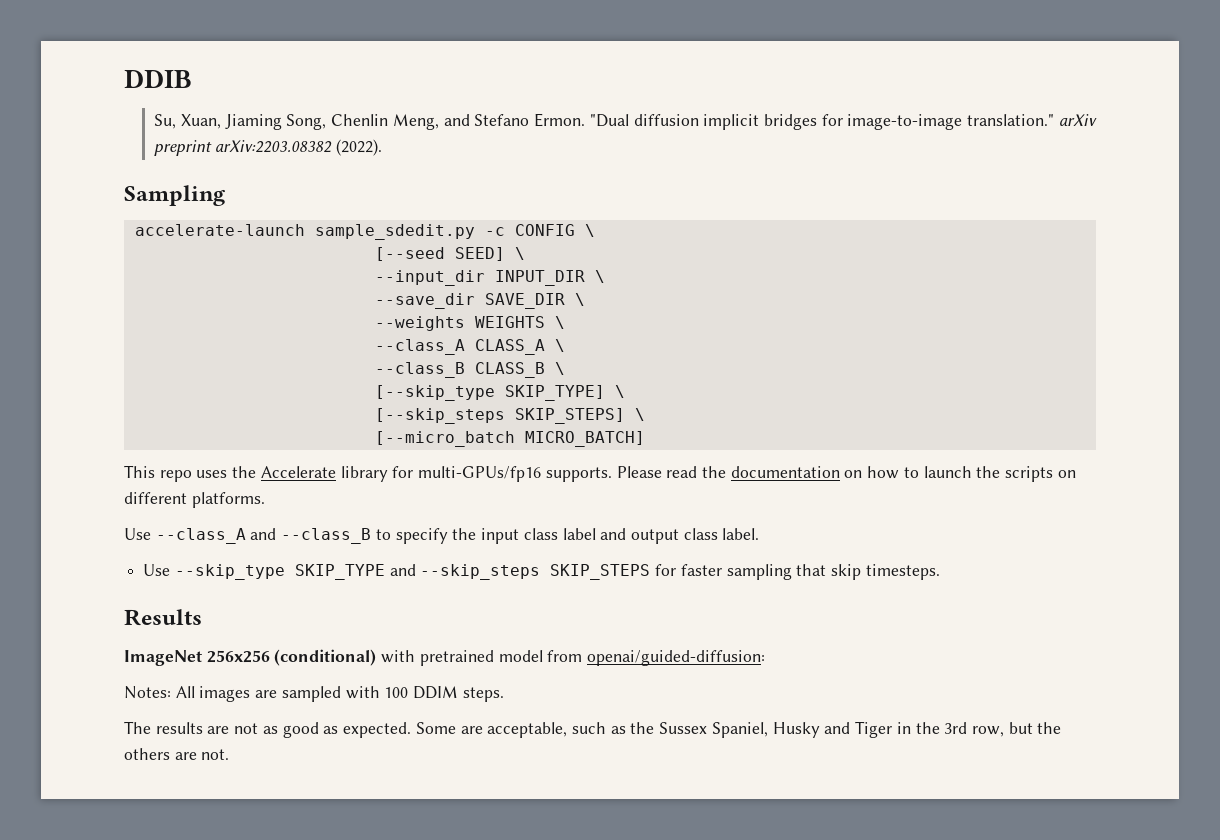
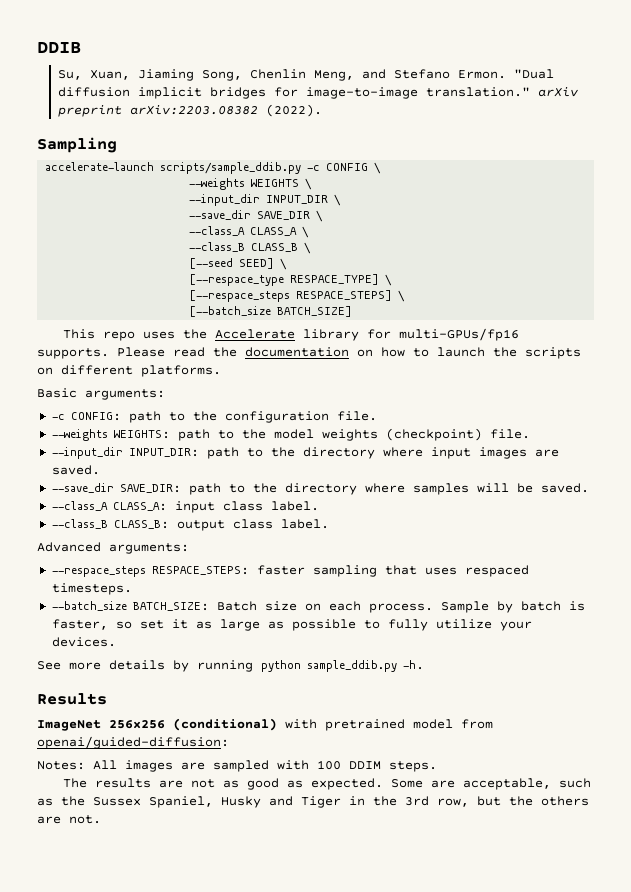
[314,224,475,240] sample_sdedit.py -> [160,162,302,174] scripts/sample_ddib.py
[374,247,505,261] [--seed SEED] -> [189,178,300,190] --weights WEIGHTS
[374,316,565,331] // --weights WEIGHTS \ -> (324, 216) none
[374,385,625,401] [374,408,645,424] [374,431,645,447] [--skip_type SKIP_TYPE] \ // [--skip_steps SKIP_STEPS] \ // [--micro_batch MICRO_BATCH] -> [189,258,288,270] [189,274,393,286] [189,290,406,302] [189,306,353,317] [--seed SEED] \ // [--respace_type RESPACE_TYPE] \ // [--respace_steps RESPACE_STEPS] \ // [--batch_size BATCH_SIZE]
[124,528,760,544] [143,564,677,580] Use --class_A and --class_B to specify the input class label and output class label. // Use --skip_type SKIP_TYPE and --skip_steps SKIP_STEPS for -> [37,388,165,400] [51,411,377,423] [51,428,530,441] [51,447,559,459] [51,465,100,475] [51,483,589,495] [51,501,319,513] [51,519,329,531] [37,542,189,554] [51,566,249,577] Basic arguments: // -c CONFIG: path to the configuration file. // --weights WEIGHTS: path to the model weights (checkpoint) file. // --input_dir INPUT_DIR: path to the directory where input images are saved. // --save_dir SAVE_DIR: path to the directory where samples will be saved. // --class_A CLASS_A: input class label. // --class_B CLASS_B: output class label. // Advanced arguments: // --respace_steps RESPACE_STEPS:
[831,564,862,580] skip -> [424,565,529,577] uses respaced
(940, 572) none -> [51,601,585,613] [51,619,532,631] [51,637,116,647] [37,660,424,672] // --batch_size BATCH_SIZE: Batch size on each process. Sample by batch is faster, so set it as large as possible to fully utilize your devices. // See more details by running python sample_ddib.py -h.

